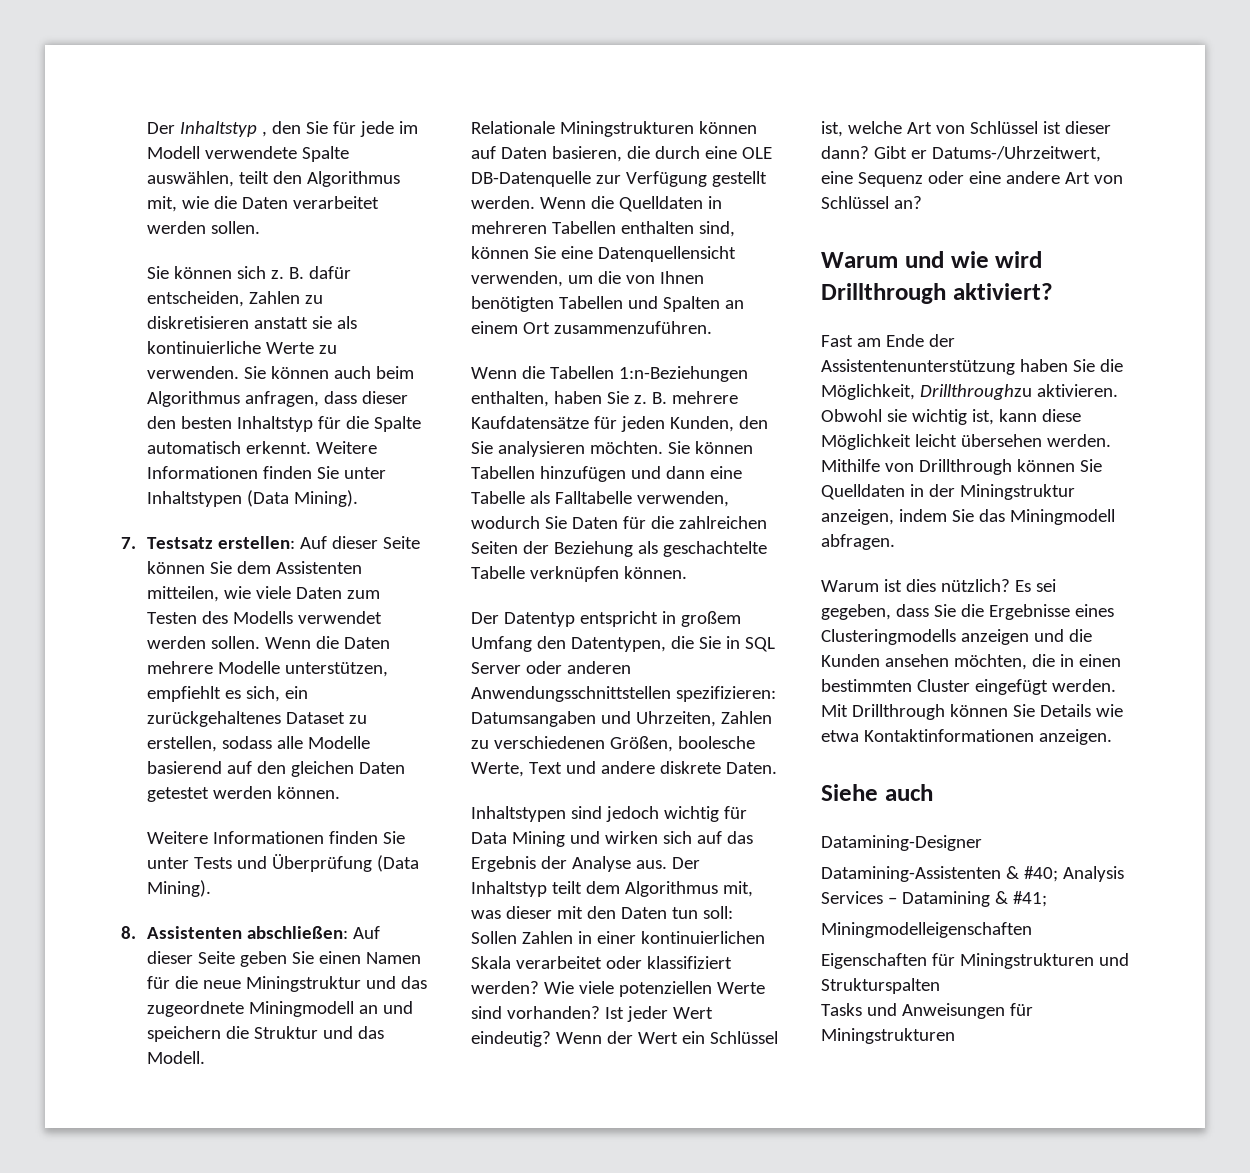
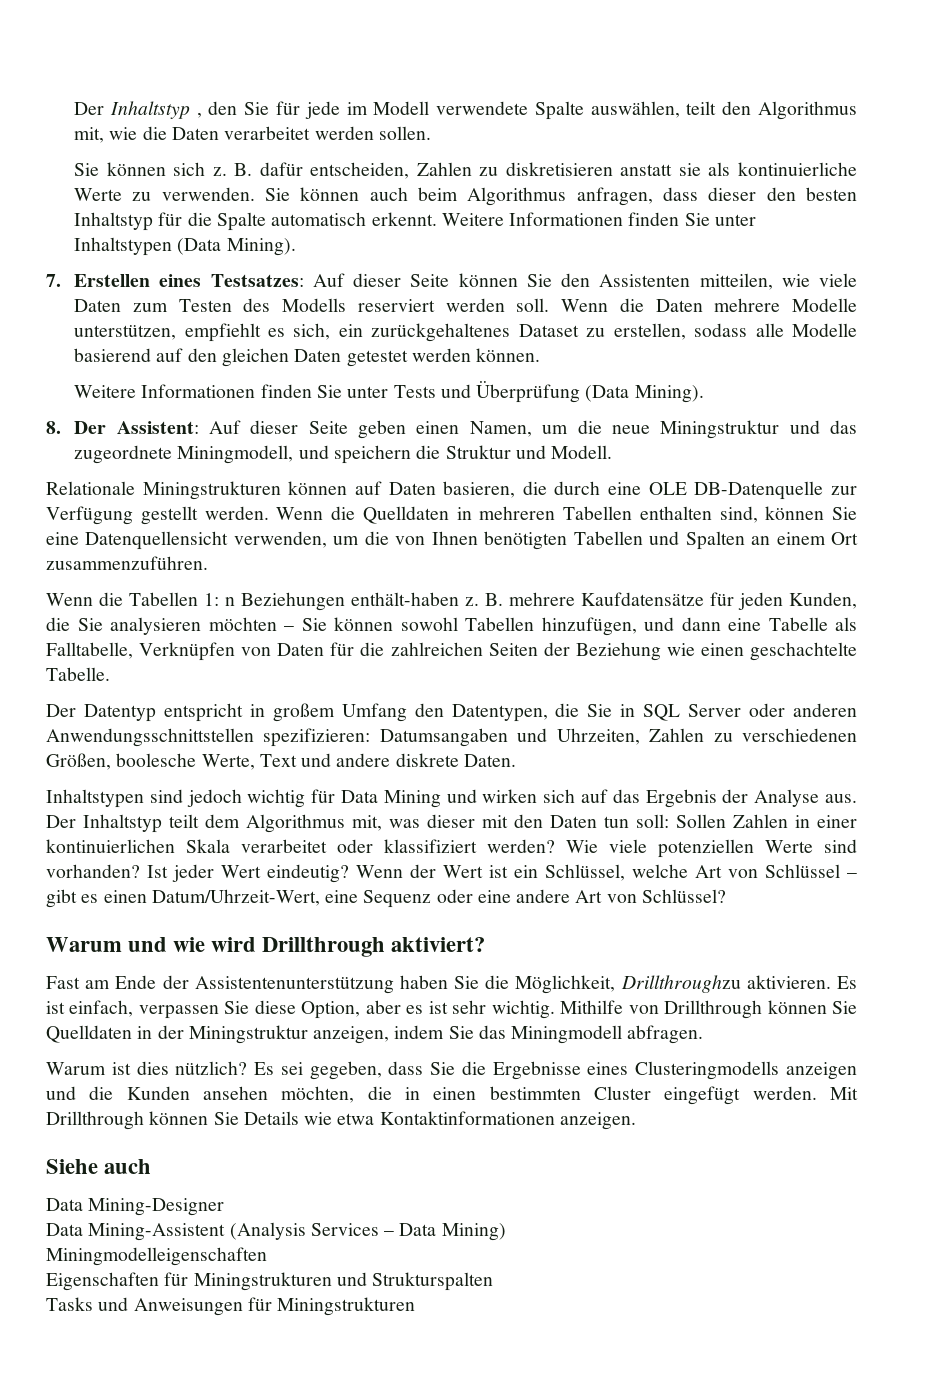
[147,536,296,549] Testsatz erstellen: -> [74,274,304,287] Erstellen eines Testsatzes:
[237,561,272,574] dem -> [561,273,591,287] den
[298,611,383,624] [147,636,261,649] verwendet werden sollen. -> [357,298,550,312] reserviert werden soll.
[147,926,349,939] Assistenten abschließen: -> [74,421,199,434] Der Assistent:
[292,951,422,964] [147,976,171,989] Sie einen Namen für -> [416,421,569,437] einen Namen, um
[249,1001,379,1017] Miningmodell an -> [177,445,294,464] Miningmodell,
[358,1026,385,1039] das -> (546, 452) none
[618,366,748,382] [471,391,629,407] 1:n-Beziehungen enthalten, haben Sie -> [204,592,459,611] 1: n Beziehungen enthält-haben
[738,416,768,429] den -> [46,617,70,631] die
[589,441,753,454] [471,466,626,482] möchten. Sie können Tabellen hinzufügen -> [208,617,637,636] möchten – Sie können sowohl Tabellen hinzufügen,
[554,491,729,507] [471,516,567,529] Falltabelle verwenden, wodurch Sie -> [46,642,272,661] Falltabelle, Verknüpfen von
[637,541,767,557] [471,566,687,582] als geschachtelte Tabelle verknüpfen können. -> [666,642,857,661] [46,667,110,681] wie einen geschachtelte Tabelle.
[681,1031,778,1044] [821,121,843,137] ein Schlüssel ist, -> [489,864,625,881] ist ein Schlüssel,
[1042,121,1111,134] [821,146,1101,162] ist dieser dann? Gibt er Datums-/Uhrzeitwert, -> [847,873,857,878] [46,889,320,908] – gibt es einen Datum/Uhrzeit-Wert,
[821,196,922,209] Schlüssel an? -> [641,889,726,903] Schlüssel?
[821,409,1081,425] [821,434,1111,450] Obwohl sie wichtig ist, kann diese Möglichkeit leicht übersehen werden. -> [836,976,857,989] [46,1000,555,1019] Es ist einfach, verpassen Sie diese Option, aber es ist sehr wichtig.
[821,835,982,851] [821,866,1124,882] [821,891,1047,907] Datamining-Designer // Datamining-Assistenten & #40; Analysis Services – Datamining & #41; -> [46,1198,225,1216] [46,1222,506,1241] Data Mining-Designer // Data Mining-Assistent (Analysis Services – Data Mining)

